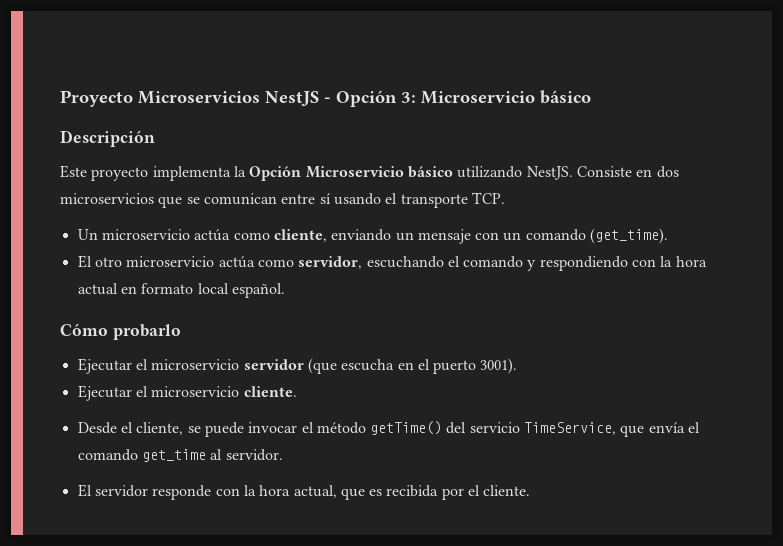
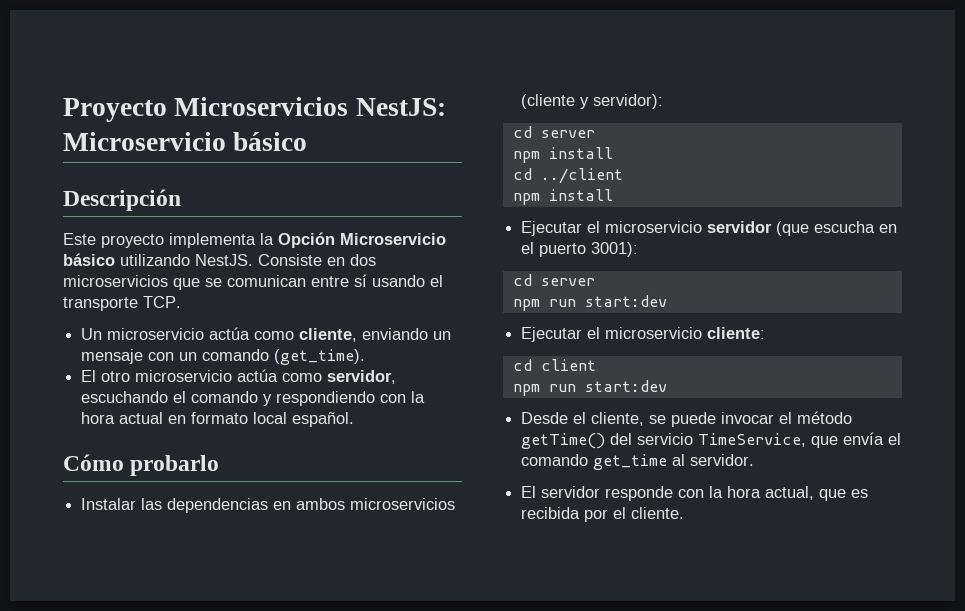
[265,90,416,107] NestJS - Opción 3: -> [355,98,446,116] NestJS:
(181, 332) none -> [81,498,456,513] [521,94,664,109] [512,126,595,138] [512,147,613,163] [512,168,623,184] [512,189,613,205] // Instalar las dependencias en ambos microservicios (cliente y servidor): // cd server // npm install // cd ../client // npm install
[480,358,518,374] [77,385,297,401] 3001). // Ejecutar el microservicio cliente. -> [591,242,639,257] [512,274,595,286] [512,295,667,311] [521,327,766,342] [512,359,596,371] [512,380,667,396] 3001): // cd server // npm run start:dev // Ejecutar el microservicio cliente: // cd client // npm run start:dev

